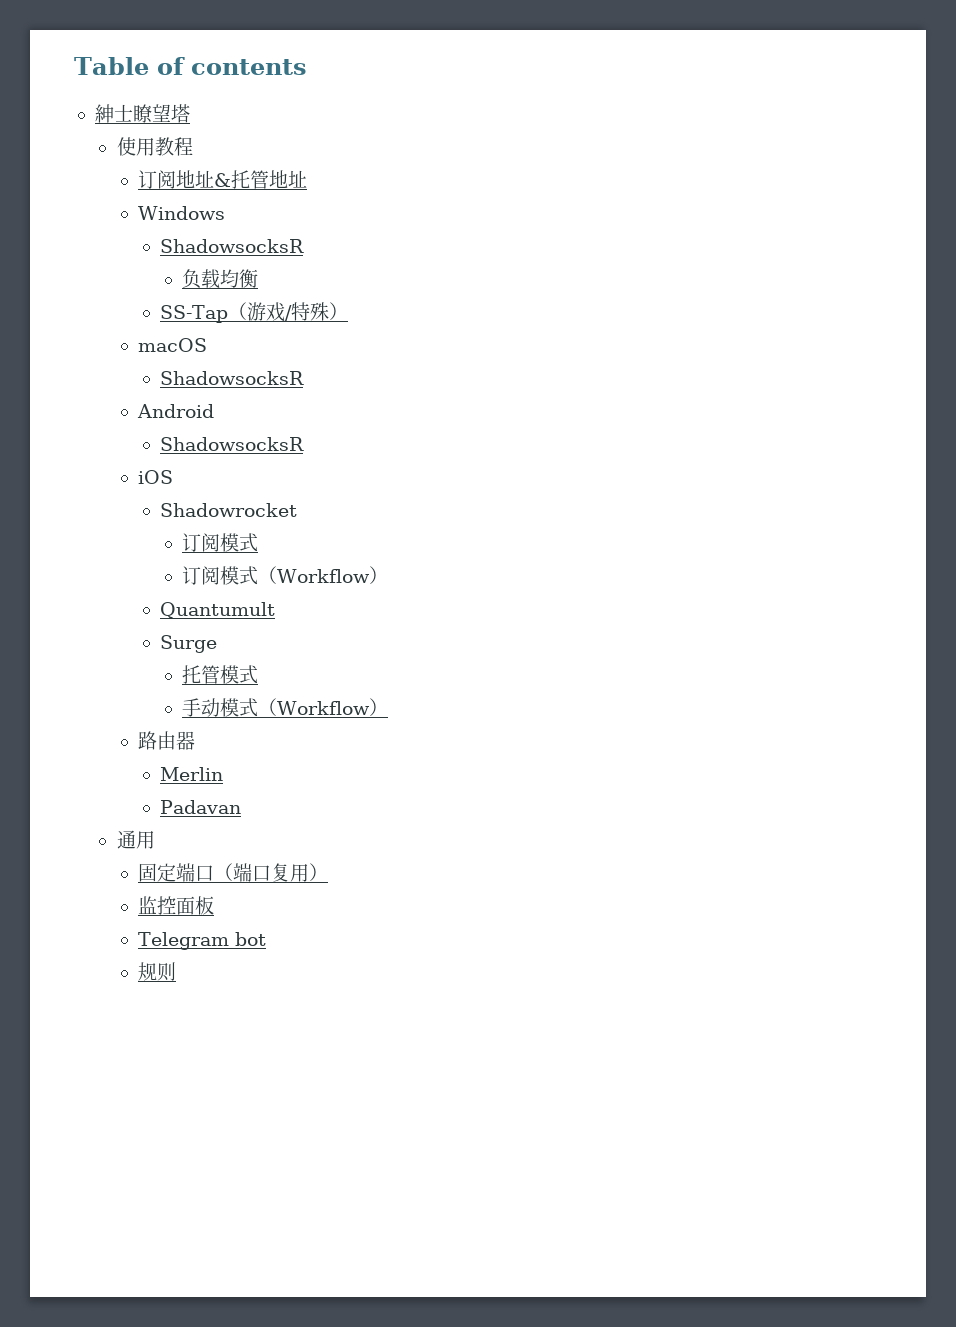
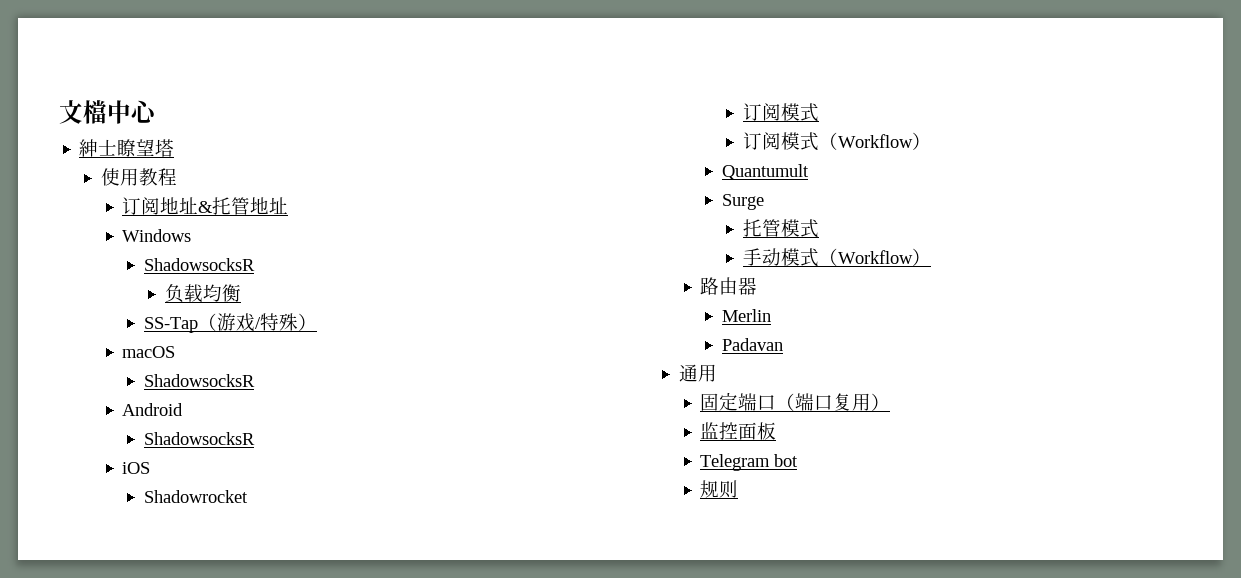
[74,57,307,75] Table of contents -> [59,100,158,124] 文檔中心

